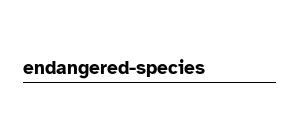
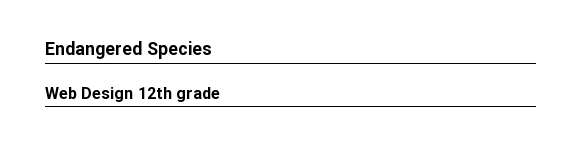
[23,59,205,79] endangered-species -> [45,41,212,59] [45,87,220,102] Endangered Species // Web Design 12th grade

